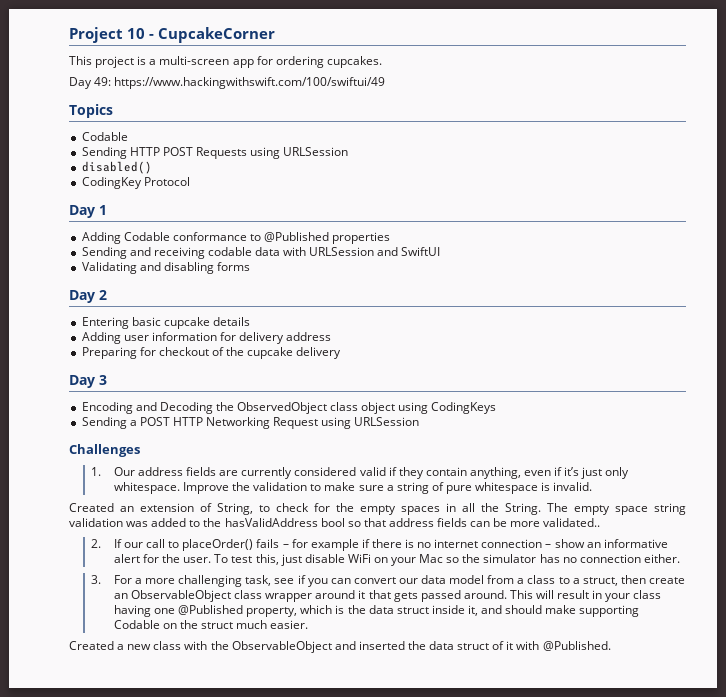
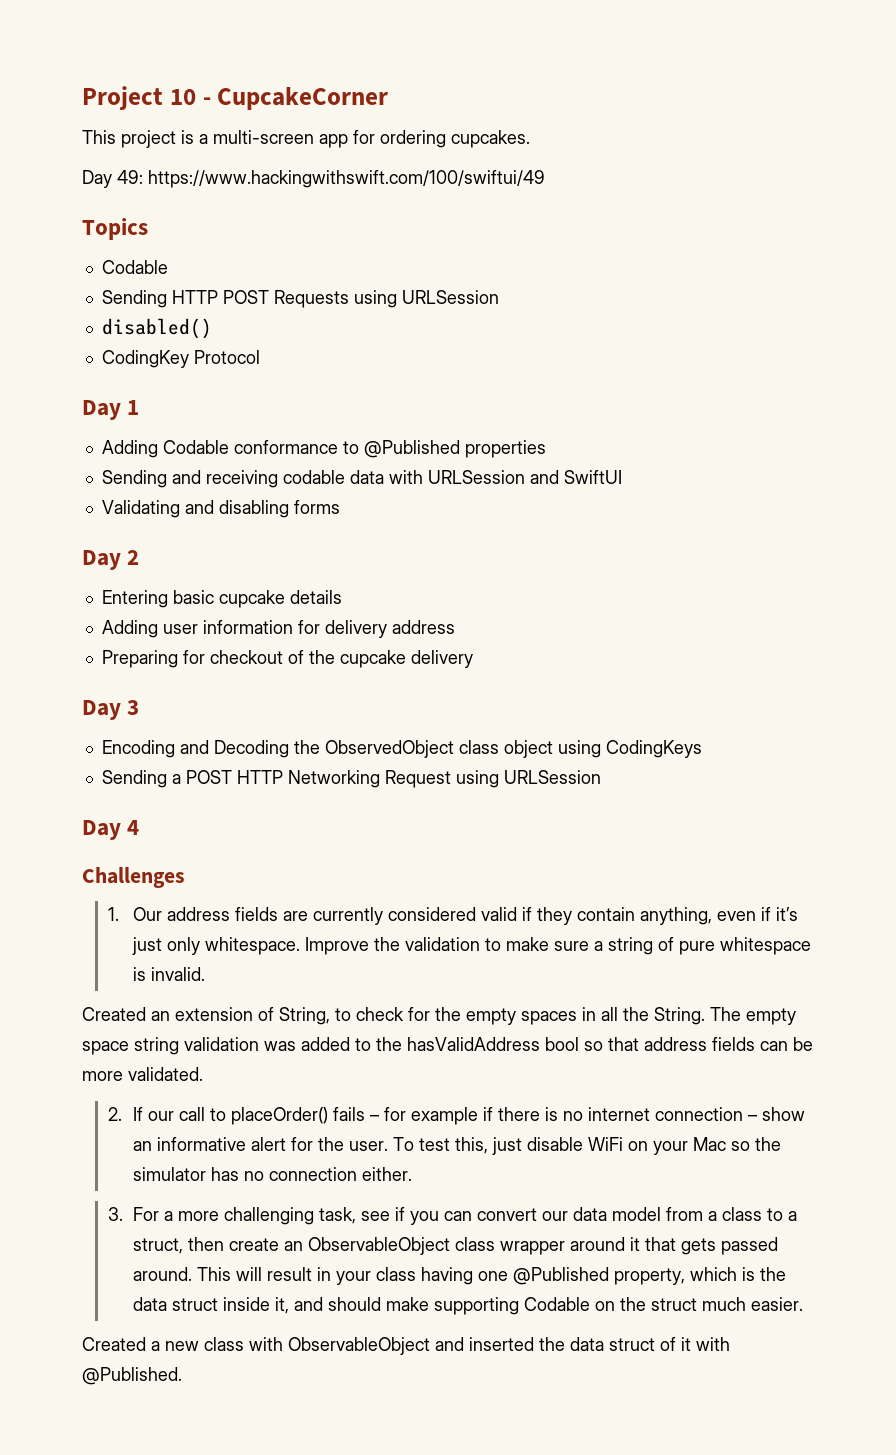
(420, 421) none -> [82,820,140,840] // Day 4
[543,518,601,527] validated.. -> [128,1067,203,1081] validated.
[210,641,229,650] the -> (283, 1344) none

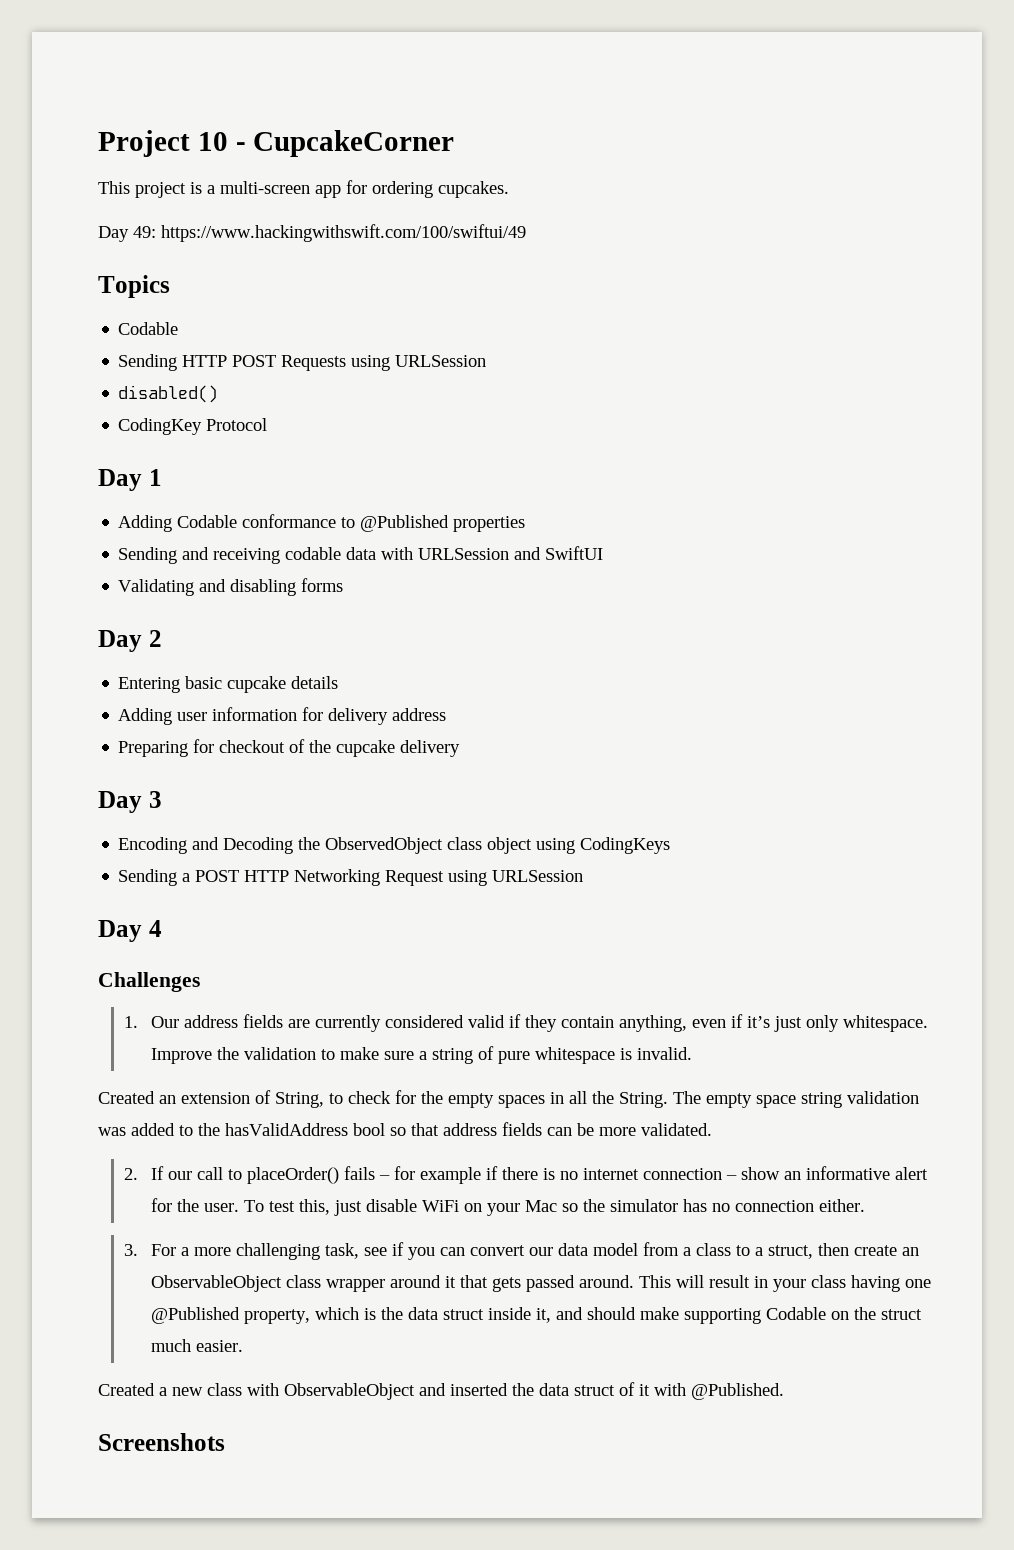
(182, 1376) none -> [98,1433,225,1451] // Screenshots

